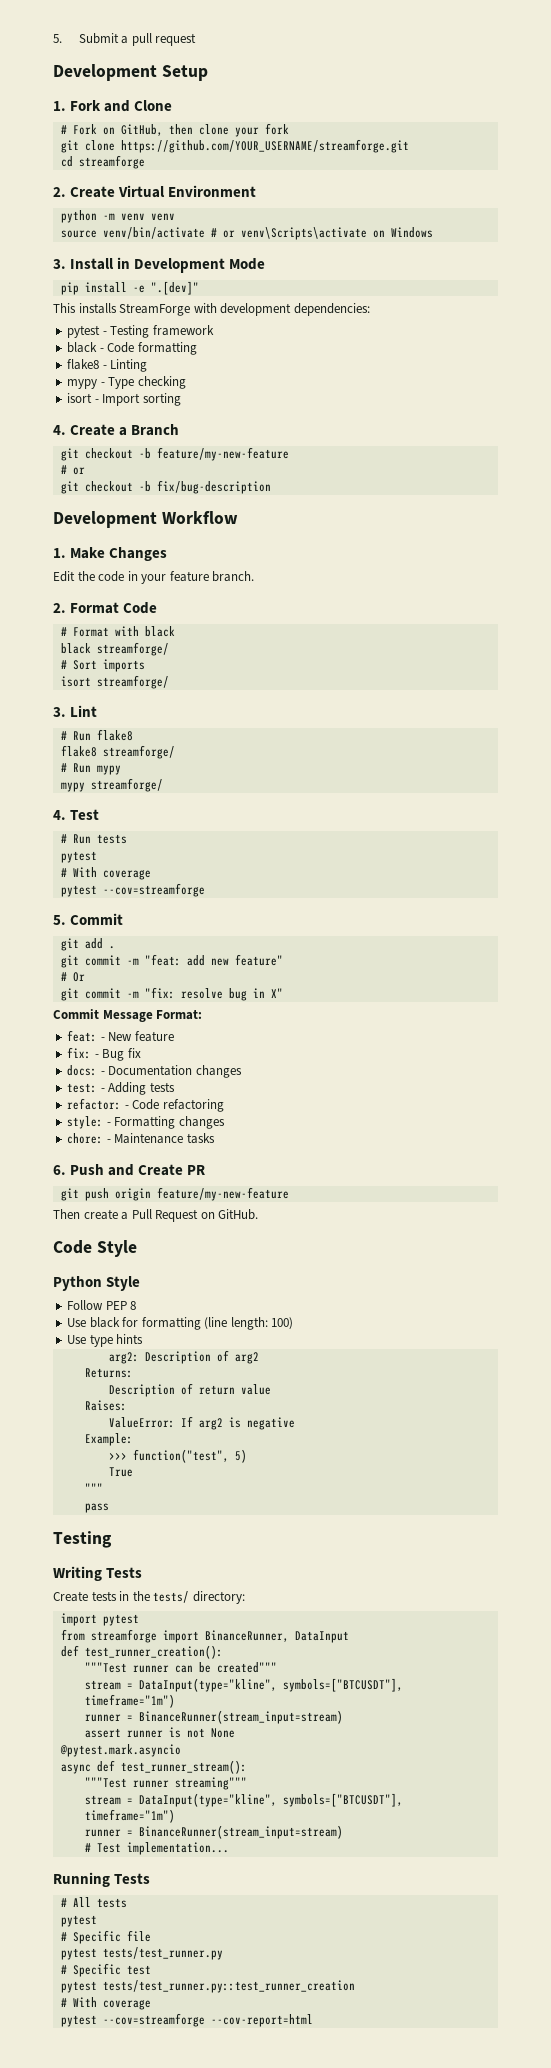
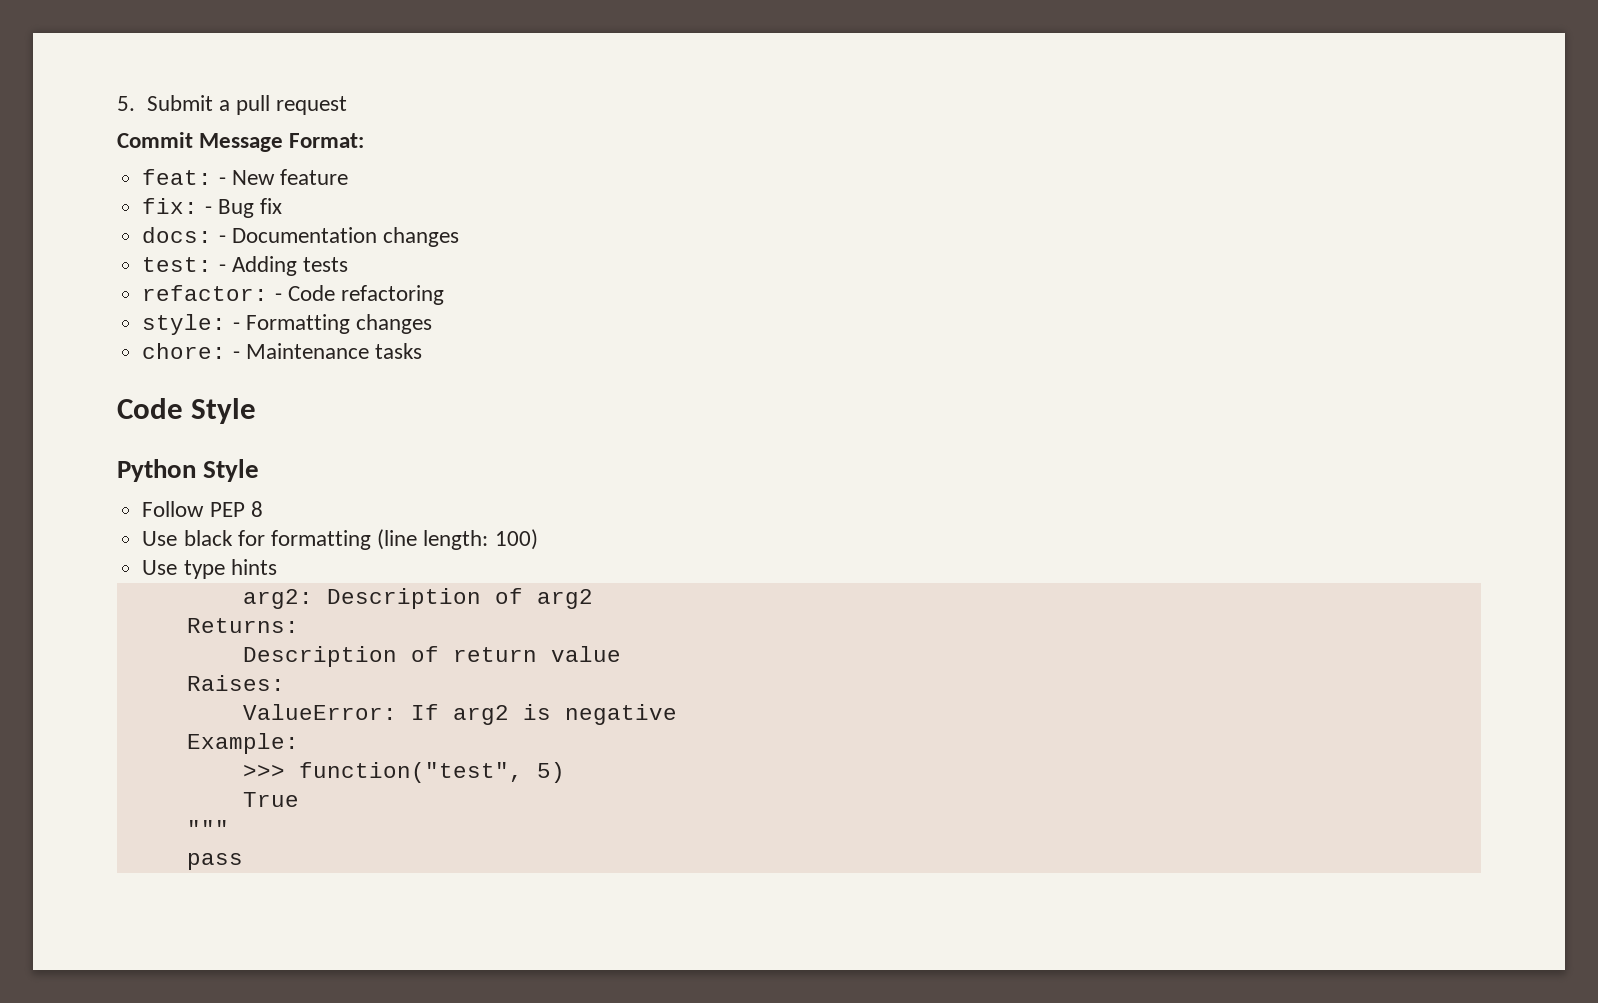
[53,64,208,81] [53,100,173,112] [60,123,289,137] [60,139,409,153] [60,155,145,169] [53,185,257,198] [60,210,175,223] [60,227,433,240] [53,257,266,273] [60,281,199,295] [53,303,370,316] [67,325,214,338] [67,342,197,355] [67,359,148,372] [67,376,186,389] [67,393,181,406] [53,424,180,436] [60,447,289,461] [60,465,85,475] [60,480,271,494] [53,511,238,528] [53,547,168,561] [53,571,255,584] [53,602,158,614] [60,626,175,637] [60,642,169,656] [60,659,145,672] [60,675,169,689] [53,705,98,717] [60,729,133,741] [60,745,175,759] [60,763,121,775] [60,778,163,792] [53,809,100,820] [60,834,127,844] [60,851,97,863] [60,867,151,880] [60,883,205,897] [53,913,124,925] [60,938,115,951] [60,954,283,968] [60,972,85,982] [60,987,283,1001] // Development Setup // 1. Fork and Clone // # Fork on GitHub, then clone your fork // git clone https://github.com/YOUR_USERNAME/streamforge.git // cd streamforge // 2. Create Virtual Environment // python -m venv venv // source venv/bin/activate # or venv\Scripts\activate on Windows // 3. Install in Development Mode // pip install -e ".[dev]" // This installs StreamForge with development dependencies: // pytest - Testing framework // black - Code formatting // flake8 - Linting // mypy - Type checking // isort - Import sorting // 4. Create a Branch // git checkout -b feature/my-new-feature // # or // git checkout -b fix/bug-description // Development Workflow // 1. Make Changes // Edit the code in your feature branch. // 2. Format Code // # Format with black // black streamforge/ // # Sort imports // isort streamforge/ // 3. Lint // # Run flake8 // flake8 streamforge/ // # Run mypy // mypy streamforge/ // 4. Test // # Run tests // pytest // # With coverage // pytest --cov=streamforge // 5. Commit // git add . // git commit -m "feat: add new feature" // # Or // git commit -m "fix: resolve bug in X" -> (348, 105) none
[53,1164,206,1176] [60,1187,289,1201] [53,1209,259,1222] // 6. Push and Create PR // git push origin feature/my-new-feature // Then create a Pull Request on GitHub. -> (422, 351) none
[53,1531,112,1548] [53,1566,143,1581] [53,1591,245,1604] [60,1613,139,1626] [60,1629,349,1643] [60,1645,223,1659] [84,1662,277,1673] [84,1678,403,1692] [84,1694,175,1708] [84,1710,343,1724] [84,1727,235,1738] [59,1744,181,1757] [60,1760,247,1774] [84,1777,247,1790] [84,1793,403,1807] [84,1809,175,1823] [84,1825,343,1839] [84,1842,229,1855] [53,1872,151,1887] [60,1897,127,1908] [60,1915,97,1927] [60,1930,151,1944] [60,1947,223,1960] [60,1963,151,1977] [60,1980,355,1993] [60,1997,151,2010] [60,2013,313,2027] // Testing // Writing Tests // Create tests in the tests/ directory: // import pytest // from streamforge import BinanceRunner, DataInput // def test_runner_creation(): // """Test runner can be created""" // stream = DataInput(type="kline", symbols=["BTCUSDT"], timeframe="1m") // runner = BinanceRunner(stream_input=stream) // assert runner is not None // @pytest.mark.asyncio // async def test_runner_stream(): // """Test runner streaming""" // stream = DataInput(type="kline", symbols=["BTCUSDT"], timeframe="1m") // runner = BinanceRunner(stream_input=stream) // # Test implementation... // Running Tests // # All tests // pytest // # Specific file // pytest tests/test_runner.py // # Specific test // pytest tests/test_runner.py::test_runner_creation // # With coverage // pytest --cov=streamforge --cov-report=html -> (243, 861) none

